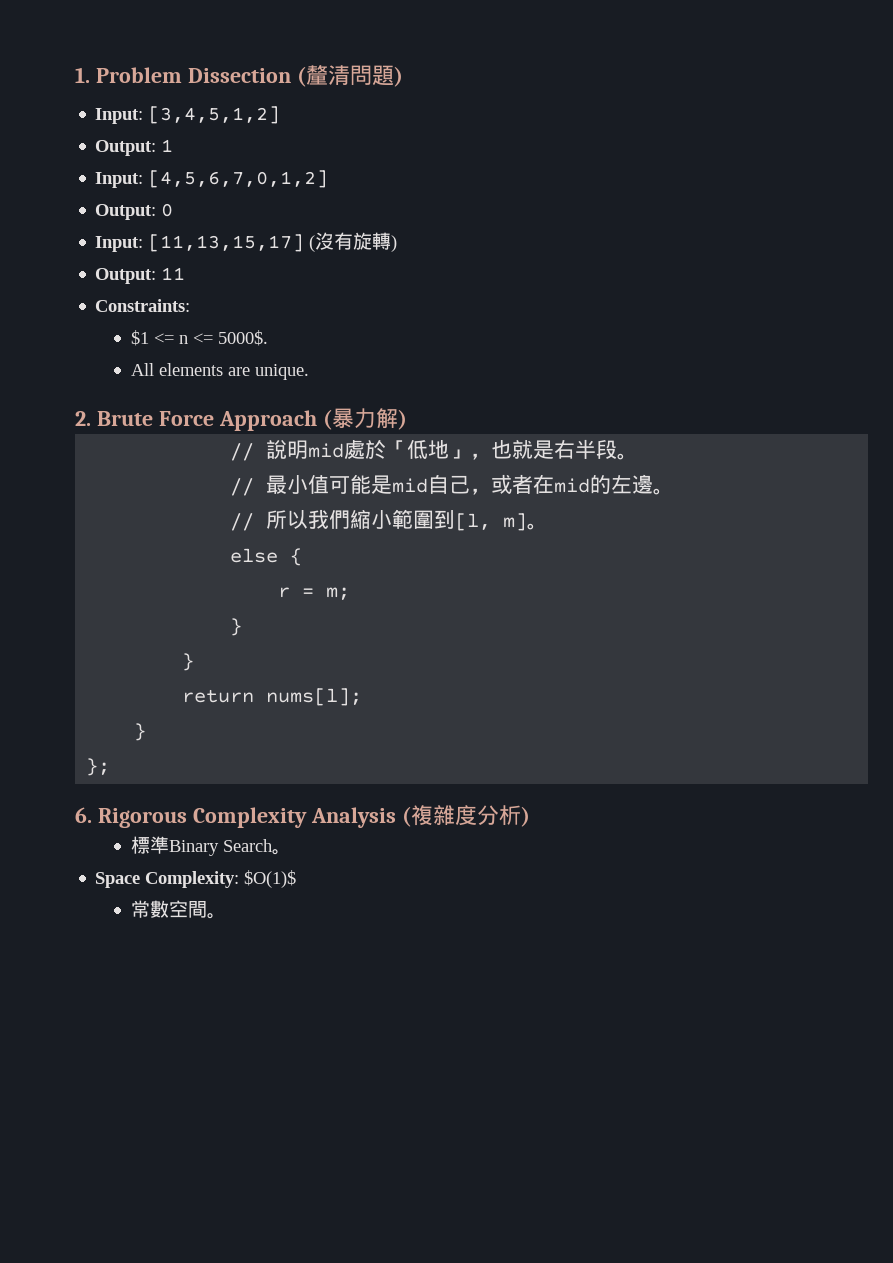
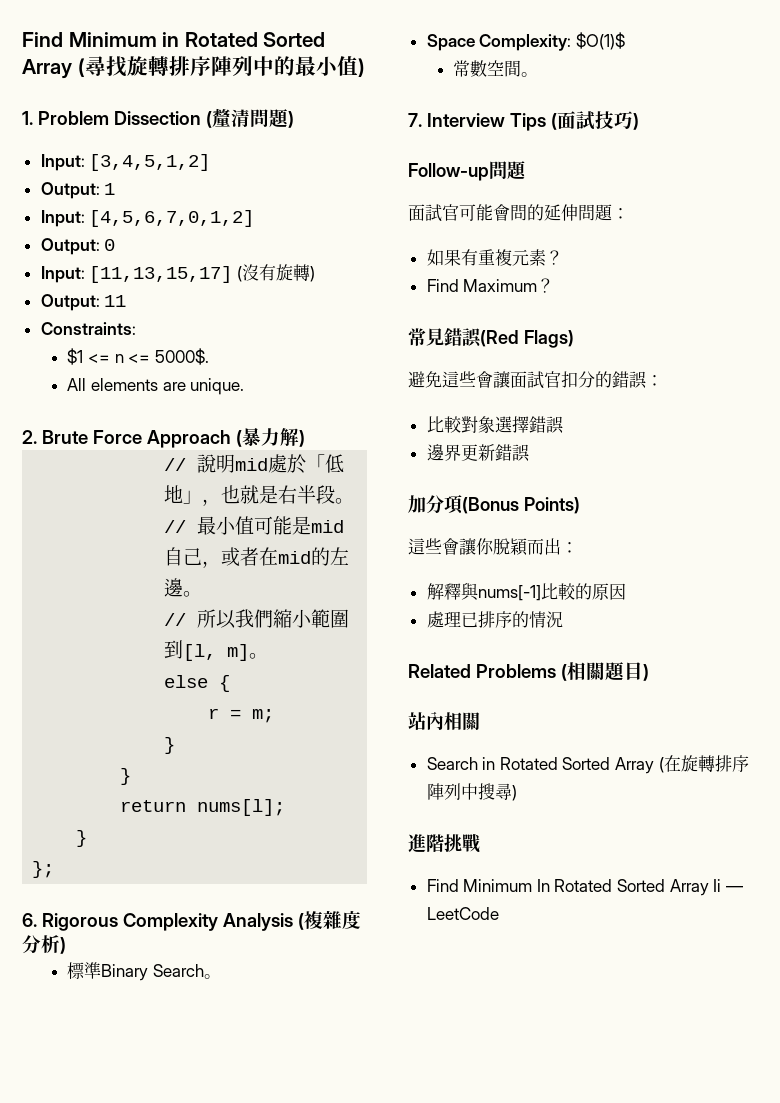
(75, 75) none -> [22,32,326,47] [22,56,365,79] Find Minimum in Rotated Sorted Array (尋找旋轉排序陣列中的最小值) //
(226, 916) none -> [408,111,639,131] [408,161,527,181] [408,204,629,222] [426,249,563,266] [426,278,555,293] [408,328,574,348] [408,371,663,389] [426,416,564,434] [426,444,530,462] [408,495,580,514] [408,538,578,556] [426,583,626,601] [426,611,563,628] [408,662,649,681] [408,712,480,730] [426,755,749,774] [426,783,517,801] [408,834,481,853] [426,879,743,896] [426,907,499,920] // 7. Interview Tips (面試技巧) // Follow-up問題 // 面試官可能會問的延伸問題： // 如果有重複元素？ // Find Maximum？ // 常見錯誤(Red Flags) // 避免這些會讓面試官扣分的錯誤： // 比較對象選擇錯誤 // 邊界更新錯誤 // 加分項(Bonus Points) // 這些會讓你脫穎而出： // 解釋與nums[-1]比較的原因 // 處理已排序的情況 // Related Problems (相關題目) // 站內相關 // Search in Rotated Sorted Array (在旋轉排序陣列中搜尋) // 進階挑戰 // Find Minimum In Rotated Sorted Array Ii — LeetCode

